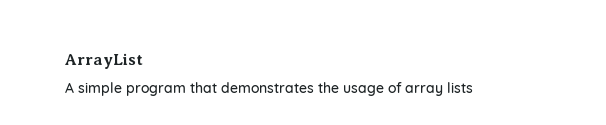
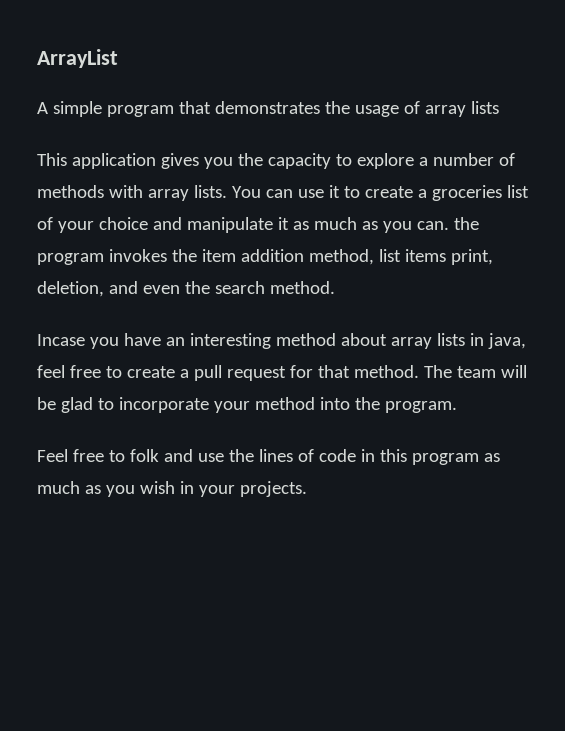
(473, 87) none -> [37,153,515,169] [37,185,529,201] [37,217,479,233] [37,249,493,265] [37,281,335,297] [37,333,526,349] [37,365,527,381] [37,397,457,413] [37,449,500,465] [37,481,307,497] // This application gives you the capacity to explore a number of methods with array lists. You can use it to create a groceries list of your choice and manipulate it as much as you can. the program invokes the item addition method, list items print, deletion, and even the search method. // Incase you have an interesting method about array lists in java, feel free to create a pull request for that method. The team will be glad to incorporate your method into the program. // Feel free to folk and use the lines of code in this program as much as you wish in your projects.

